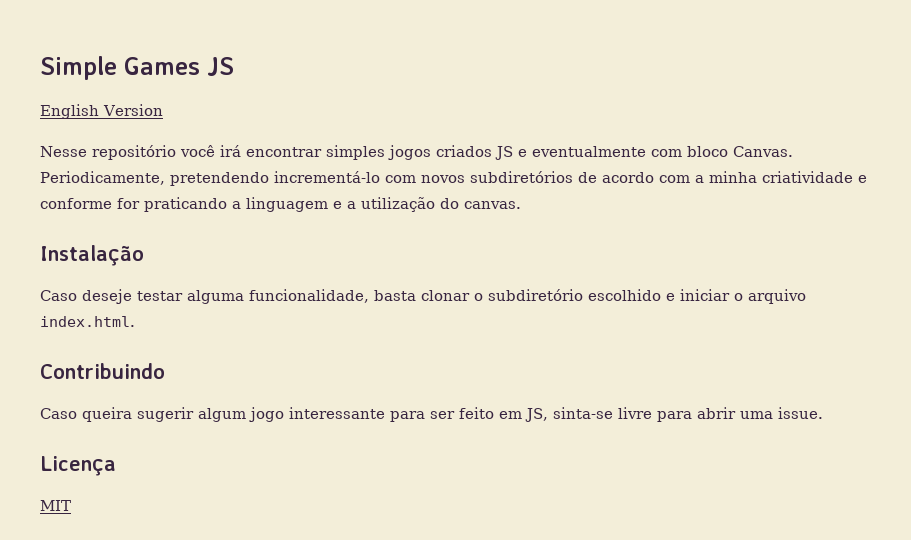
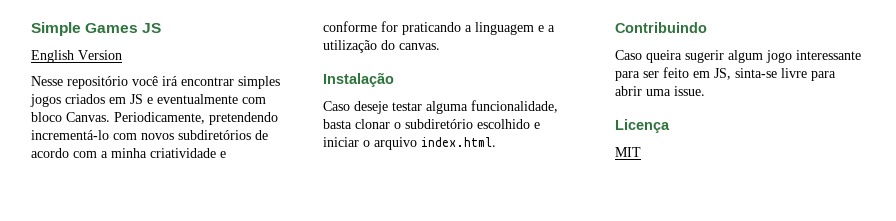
(492, 151) none -> [109,97,126,104] em

